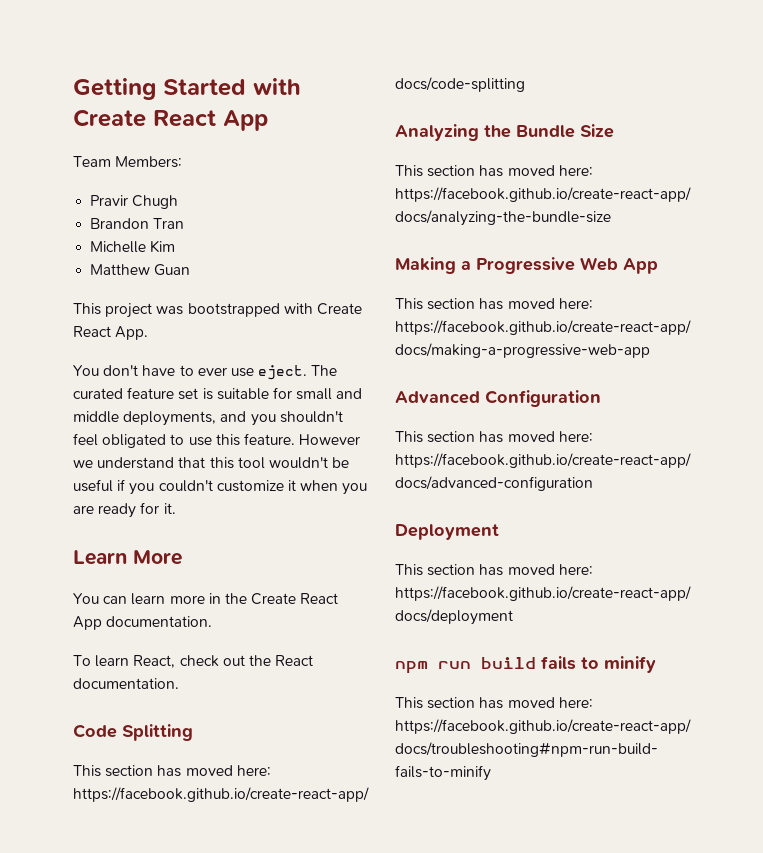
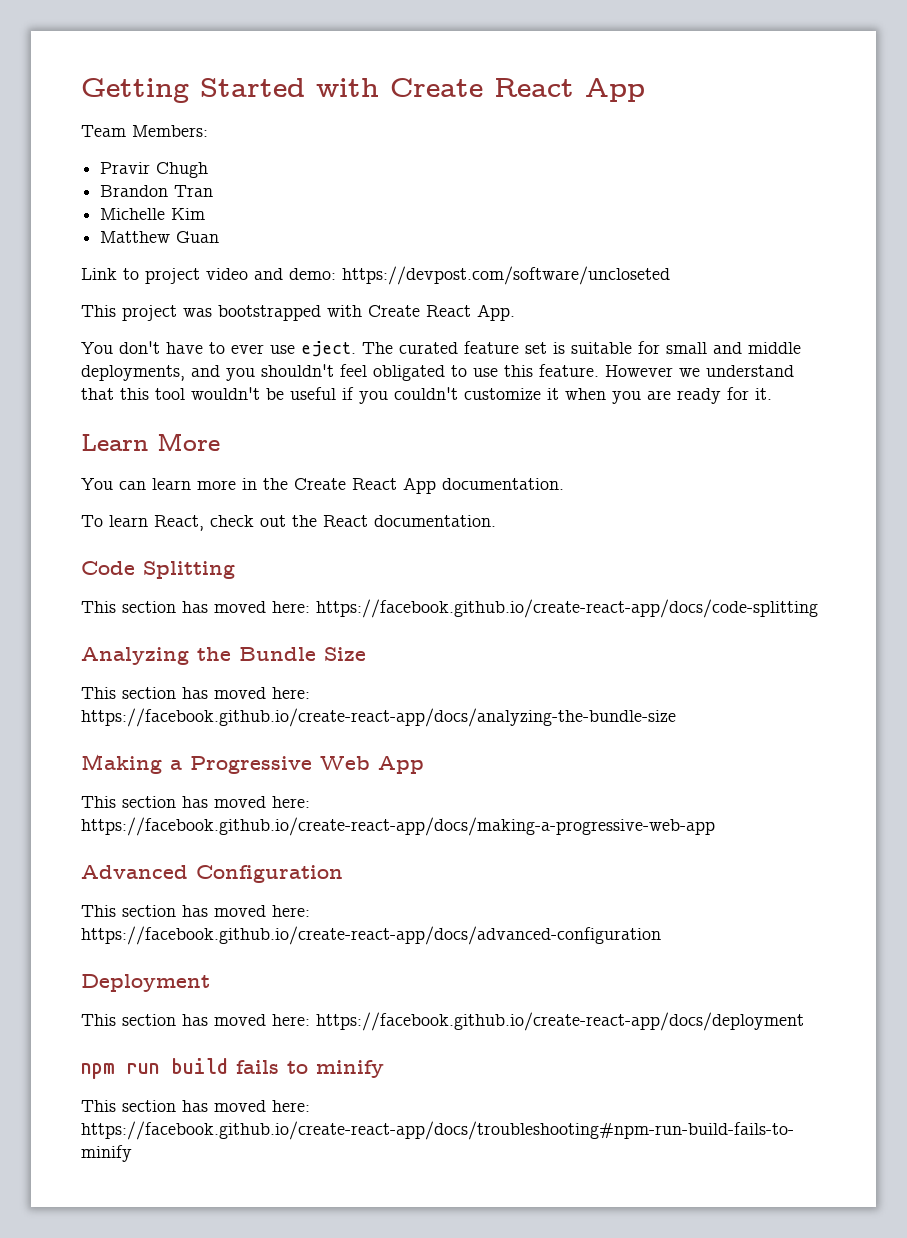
(191, 270) none -> [81,266,670,285] // Link to project video and demo: https://devpost.com/software/uncloseted

